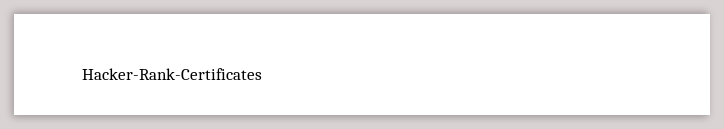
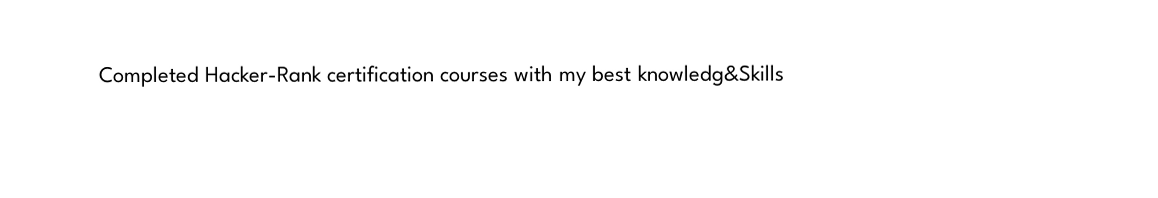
[82,68,262,80] Hacker-Rank-Certificates -> [98,64,784,88] Completed Hacker-Rank certification courses with my best knowledg&Skills

